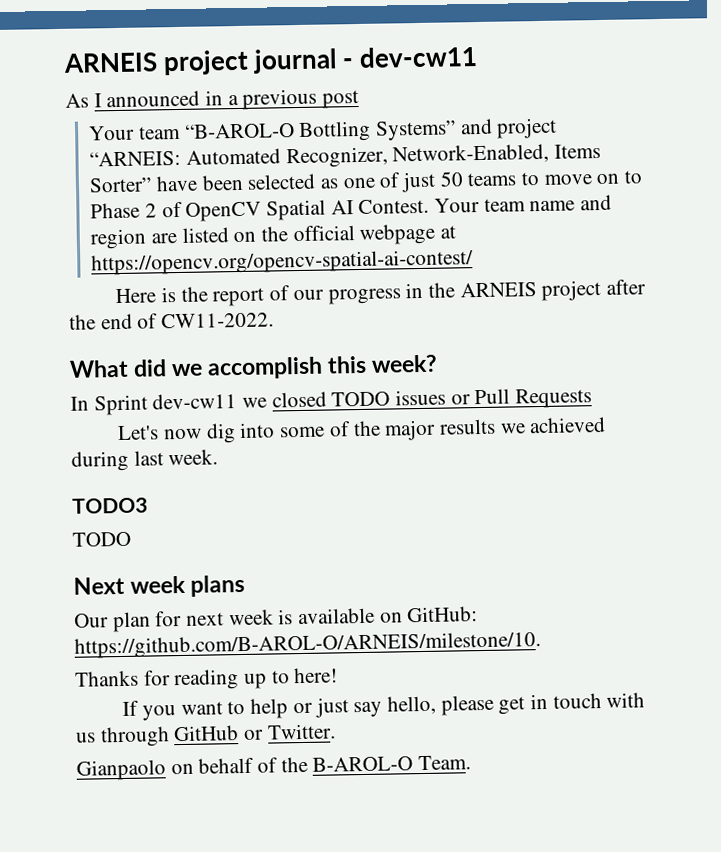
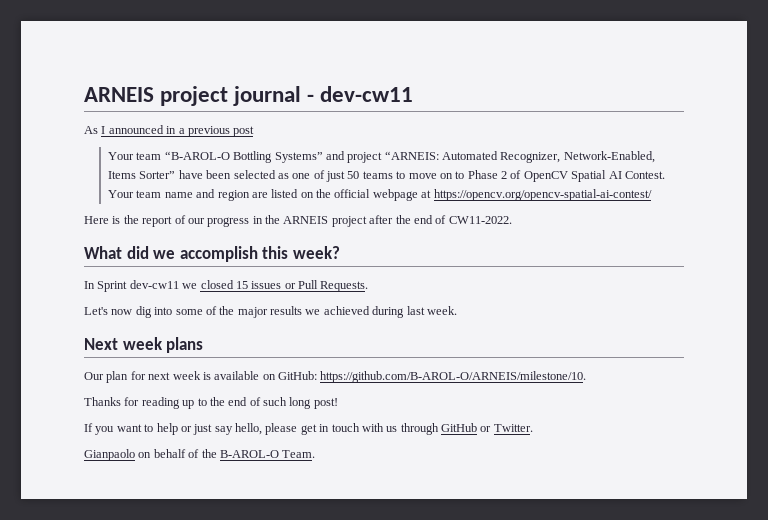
[331,391,391,407] TODO -> [235,281,248,289] 15
[515,388,593,409] Requests -> [320,281,369,292] Requests.
[72,497,148,514] [72,531,131,547] // TODO3 // TODO -> (457, 310) none
[294,667,339,684] here! -> [209,397,338,409] the end of such long post!

